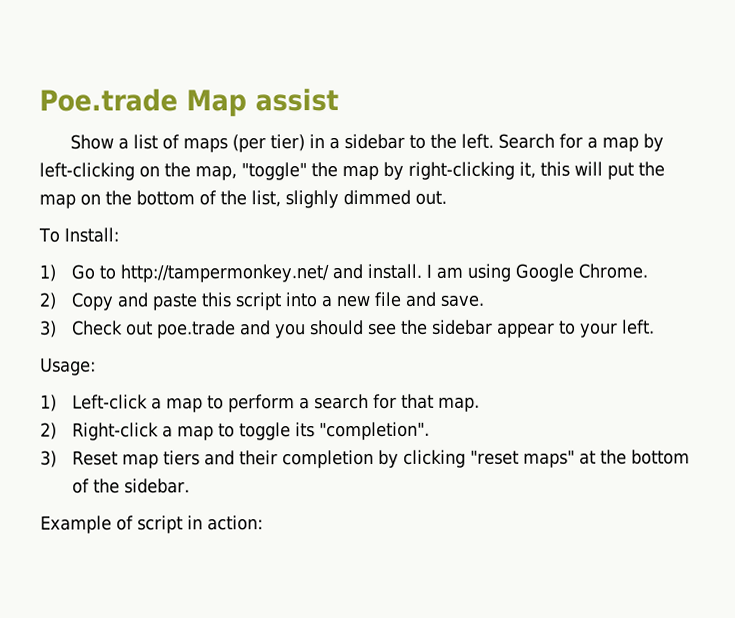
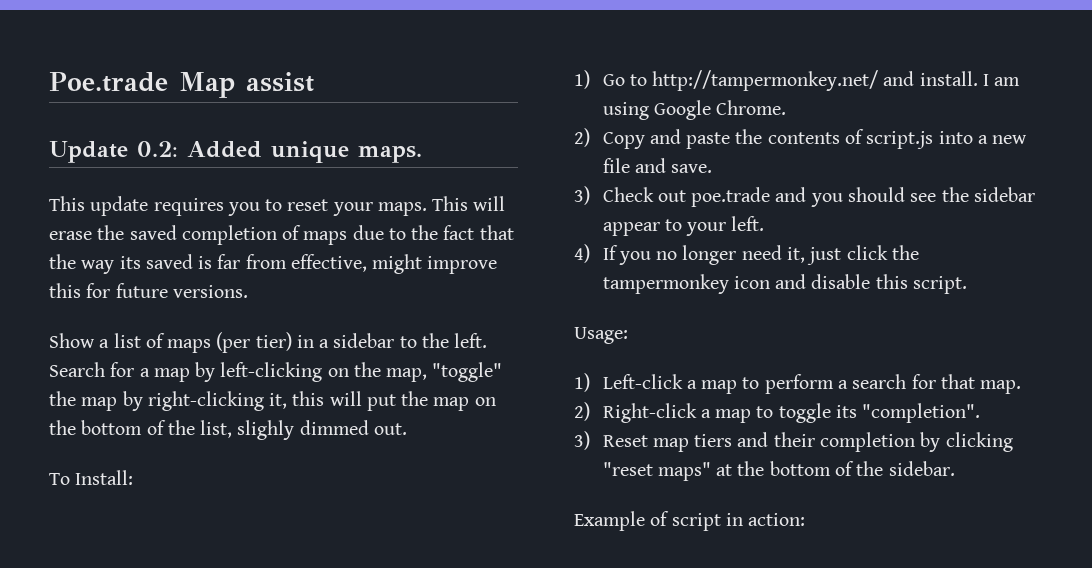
(339, 100) none -> [49,141,422,163] [49,196,506,216] [49,225,514,245] [49,254,498,274] [49,283,248,298] // Update 0.2: Added unique maps. // This update requires you to reset your maps. This will erase the saved completion of maps due to the fact that the way its saved is far from effective, might improve this for future versions.
[200,292,282,311] this script -> [735,129,934,149] the contents of script.js
(655, 327) none -> [574,244,919,265] [602,274,967,294] // 4) If you no longer need it, just click the tampermonkey icon and disable this script.

